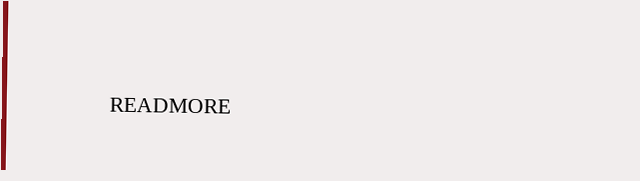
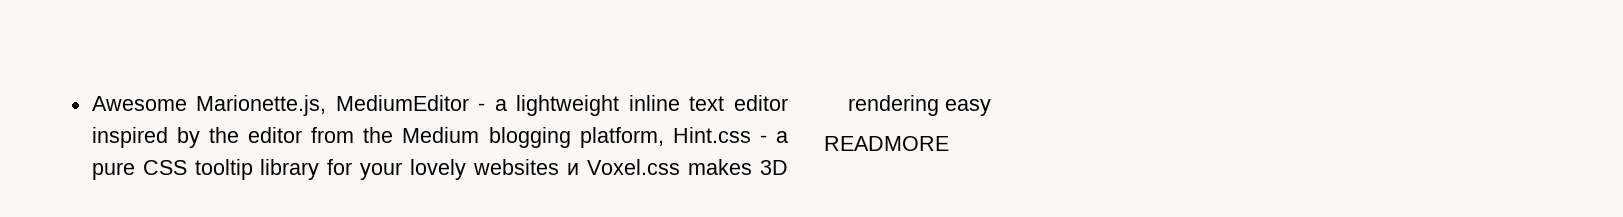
(109, 105) none -> [91,95,789,116] [91,127,788,148] [91,159,789,180] [847,95,991,116] Awesome Marionette.js, MediumEditor - a lightweight inline text editor inspired by the editor from the Medium blogging platform, Hint.css - a pure CSS tooltip library for your lovely websites и Voxel.css makes 3D rendering easy //

